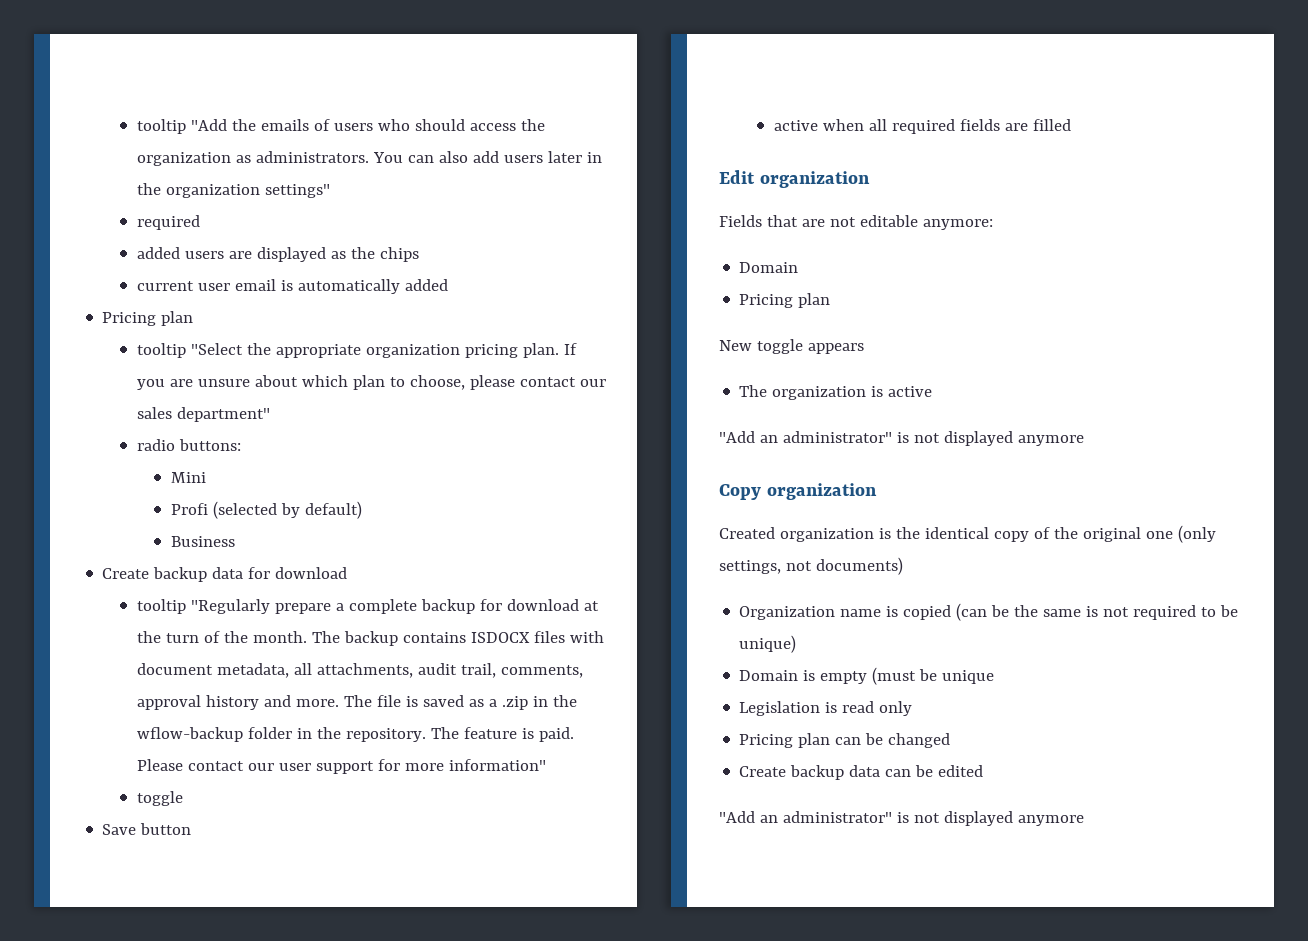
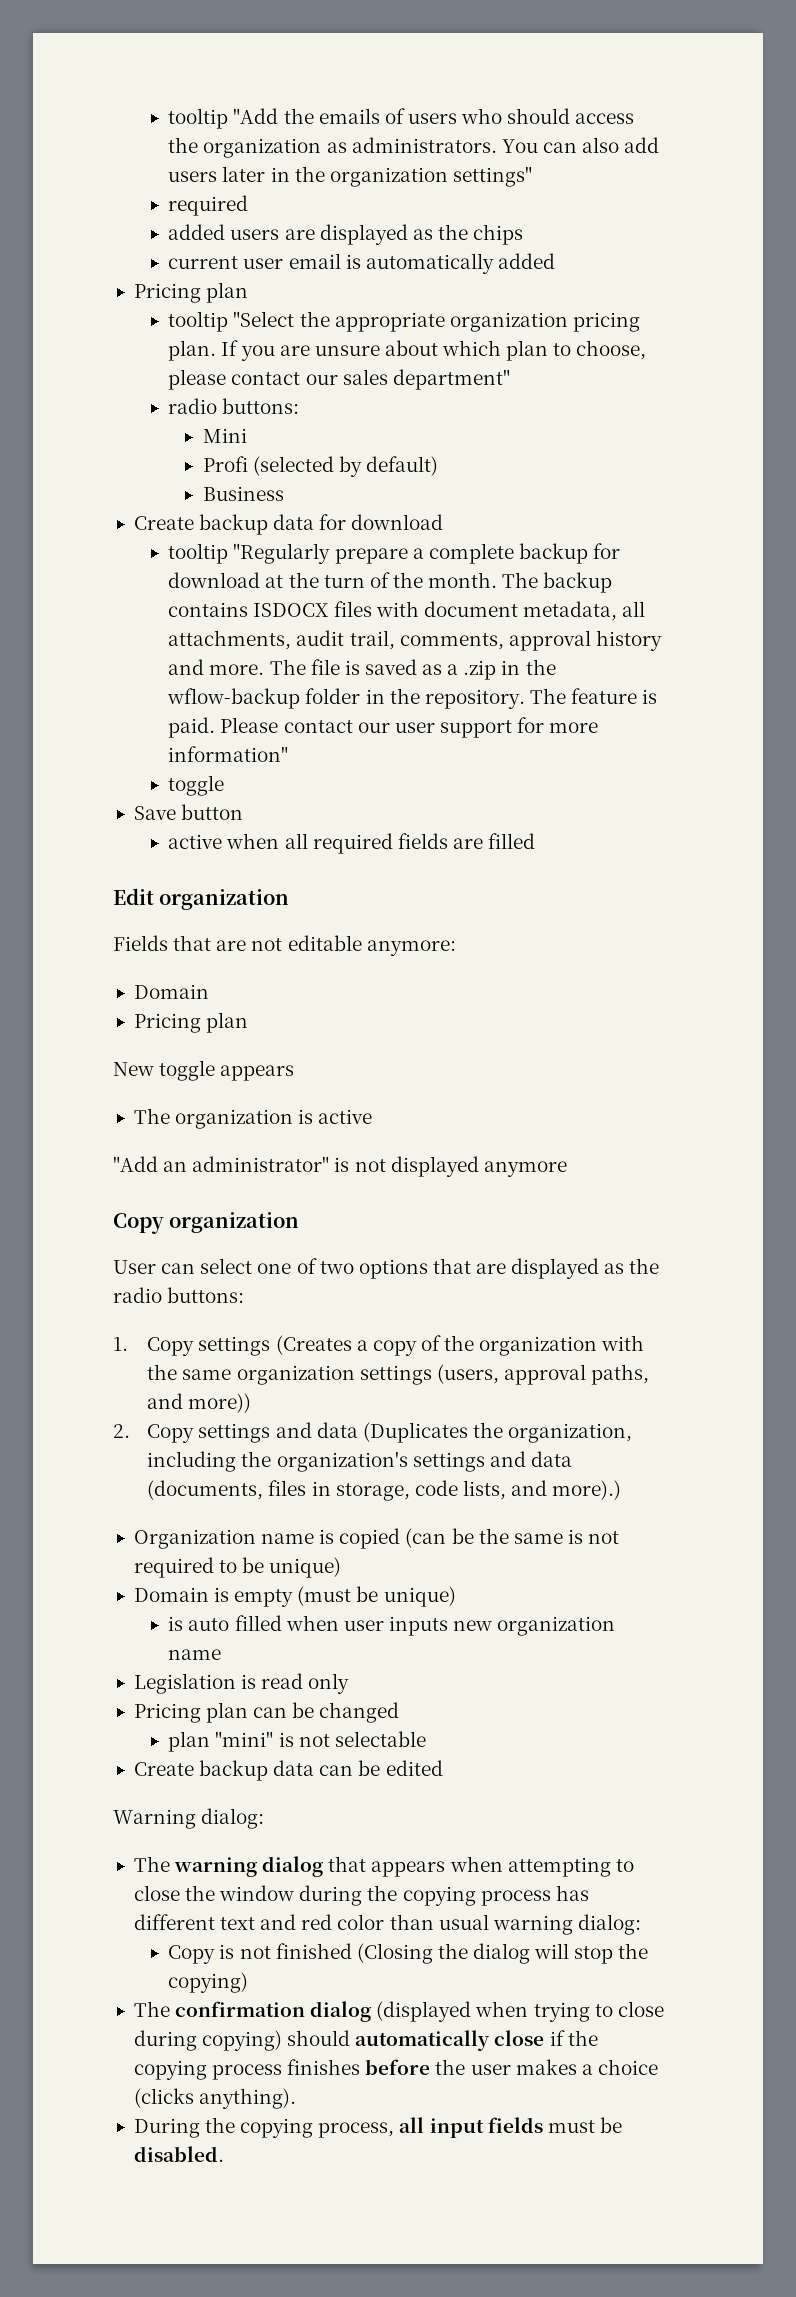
[719,525,1216,543] [719,557,903,575] Created organization is the identical copy of the original one (only settings, not documents) -> [113,1258,660,1279] [113,1287,245,1303] [113,1335,645,1356] [147,1364,650,1385] [147,1393,252,1413] [113,1422,633,1443] [147,1451,572,1472] [147,1480,622,1501] User can select one of two options that are displayed as the radio buttons: // 1. Copy settings (Creates a copy of the organization with the same organization settings (users, approval paths, and more)) // 2. Copy settings and data (Duplicates the organization, including the organization's settings and data (documents, files in storage, code lists, and more).)
[942,670,995,684] unique -> [383,1586,456,1607] [168,1615,616,1636] [168,1649,222,1660] unique) // is auto filled when user inputs new organization name
(951, 740) none -> [168,1731,426,1752] // plan "mini" is not selectable
[719,811,1084,826] "Add an administrator" is not displayed anymore -> [113,1808,265,1829] [133,1856,634,1877] [133,1885,589,1906] [133,1914,641,1935] [168,1943,649,1964] [168,1972,249,1993] [133,2001,664,2022] [133,2030,598,2051] [133,2059,658,2080] [133,2088,297,2109] [133,2117,622,2138] [133,2146,224,2162] Warning dialog: // The warning dialog that appears when attempting to close the window during the copying process has different text and red color than usual warning dialog: // Copy is not finished (Closing the dialog will stop the copying) // The confirmation dialog (displayed when trying to close during copying) should automatically close if the copying process finishes before the user makes a choice (clicks anything). // During the copying process, all input fields must be disabled.

